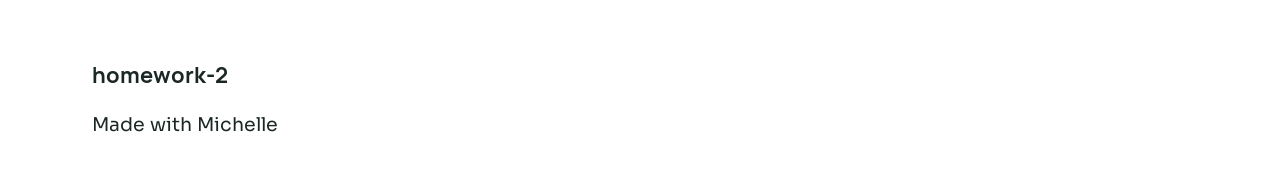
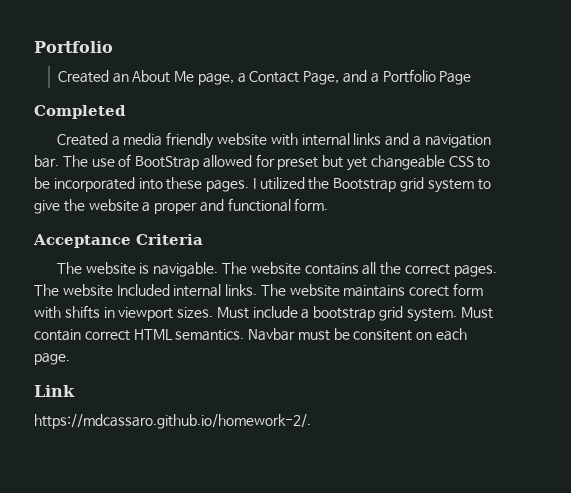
[92,67,228,83] [92,116,279,132] homework-2 // Made with Michelle -> [34,41,113,53] [57,69,472,85] [34,105,126,119] [56,132,491,149] [34,154,491,171] [34,177,491,193] [34,198,329,214] [33,234,203,248] [56,262,497,277] [34,283,484,297] [34,305,493,322] [34,328,468,341] [34,353,70,365] [34,385,75,397] [34,414,311,429] Portfolio // Created an About Me page, a Contact Page, and a Portfolio Page // Completed // Created a media friendly website with internal links and a navigation bar. The use of BootStrap allowed for preset but yet changeable CSS to be incorporated into these pages. I utilized the Bootstrap grid system to give the website a proper and functional form. // Acceptance Criteria // The website is navigable. The website contains all the correct pages. The website Included internal links. The website maintains corect form with shifts in viewport sizes. Must include a bootstrap grid system. Must contain correct HTML semantics. Navbar must be consitent on each page. // Link // https://mdcassaro.github.io/homework-2/.

